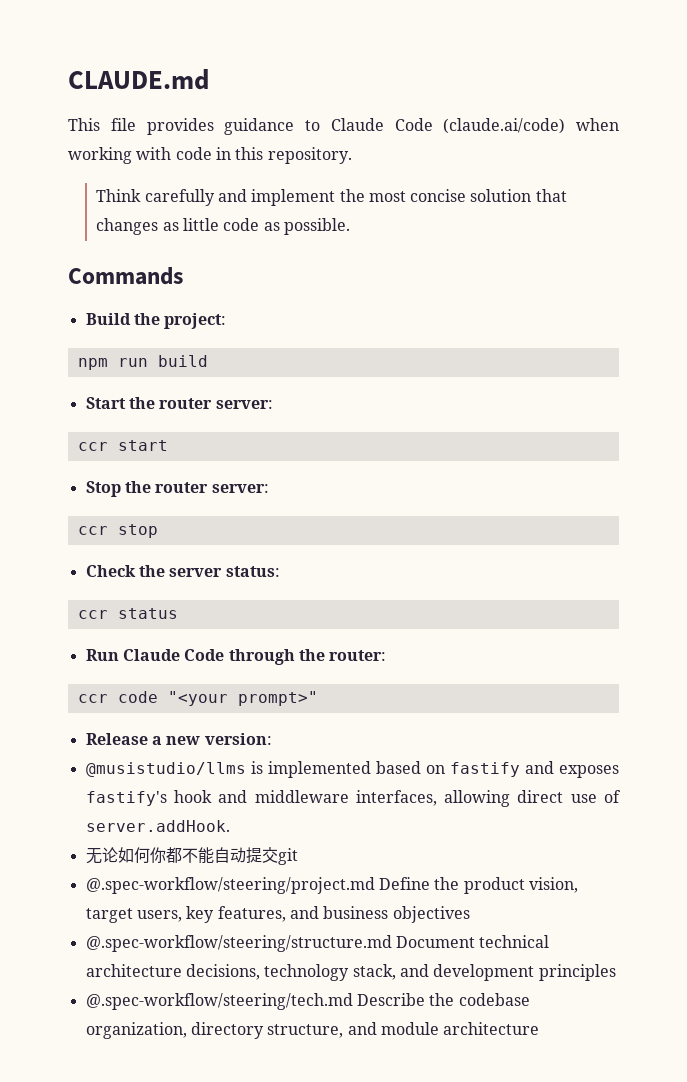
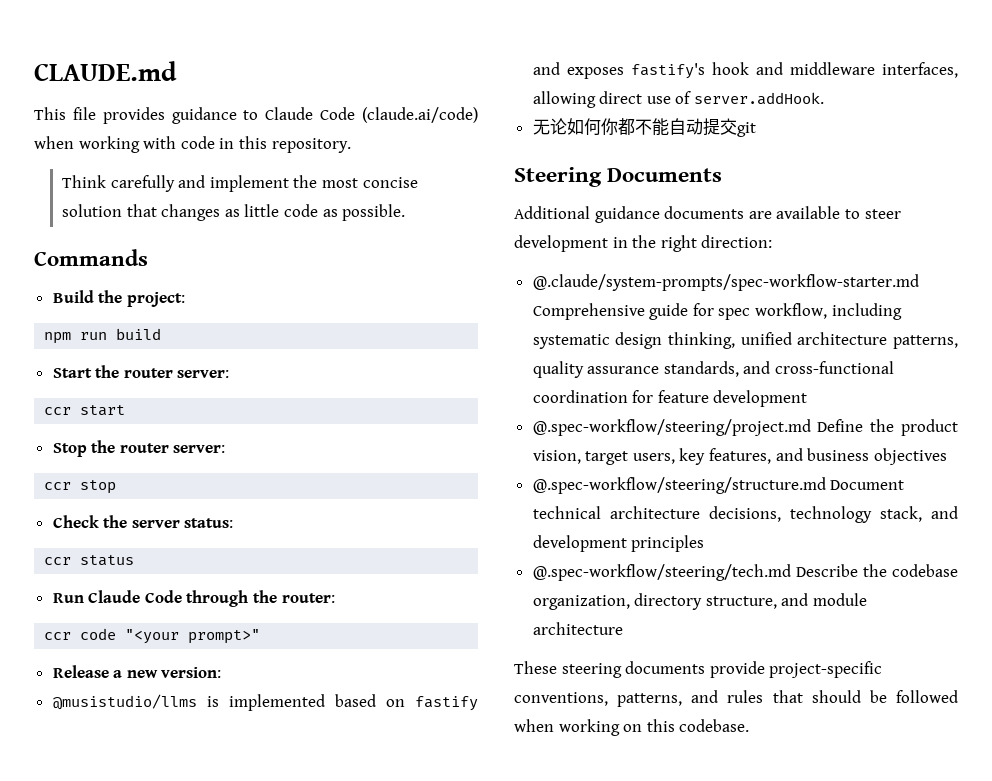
(298, 856) none -> [514,167,723,187] [514,206,901,223] [514,235,773,252] [532,274,919,291] [532,303,902,320] [532,332,958,349] [532,361,895,378] [532,390,808,407] // Steering Documents // Additional guidance documents are available to steer development in the right direction: // @.claude/system-prompts/spec-workflow-starter.md Comprehensive guide for spec workflow, including systematic design thinking, unified architecture patterns, quality assurance standards, and cross-functional coordination for feature development
(540, 1028) none -> [514,661,883,678] [514,690,958,707] [514,719,750,736] // These steering documents provide project-specific conventions, patterns, and rules that should be followed when working on this codebase.

